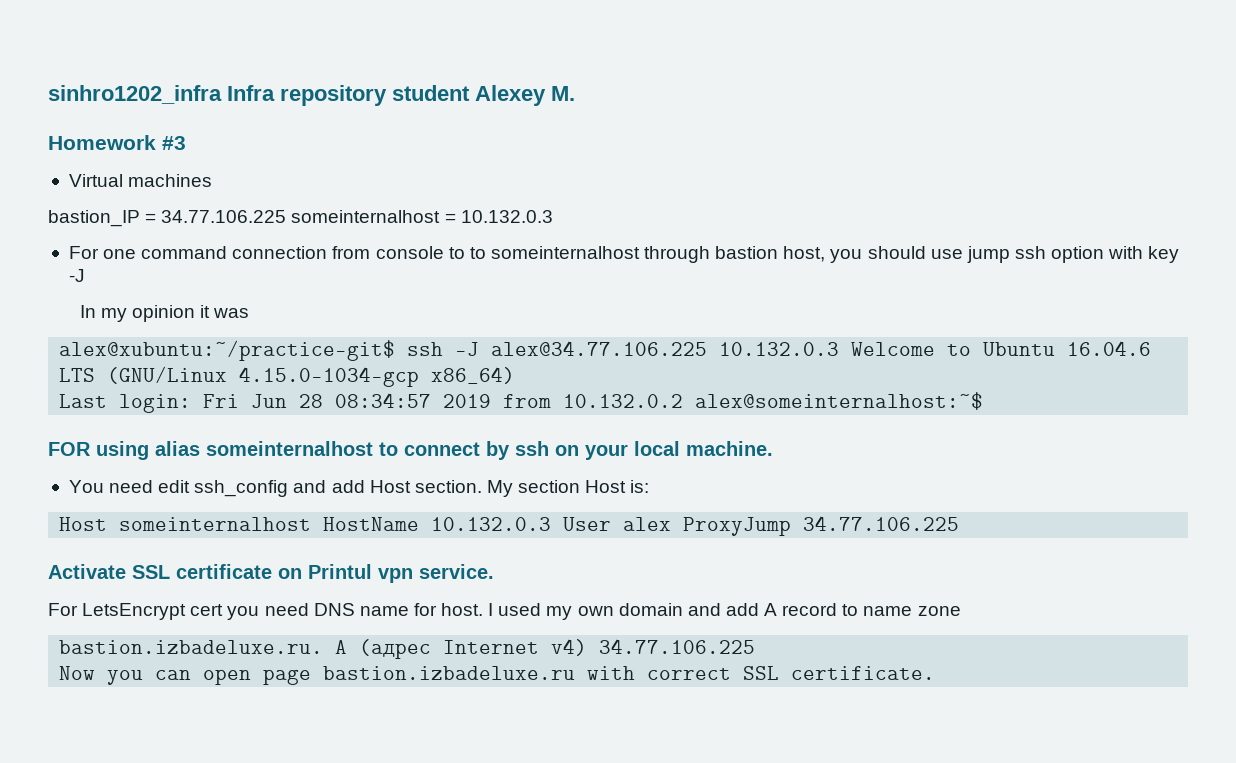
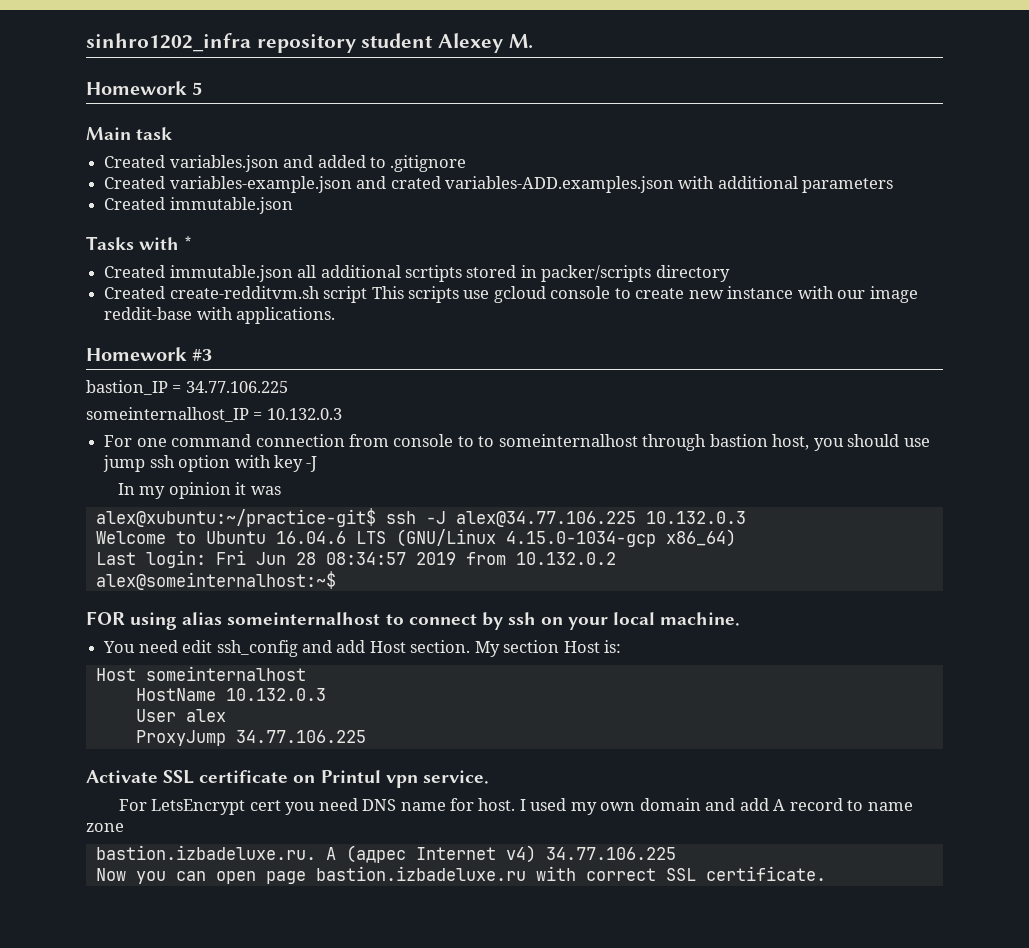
[227,85,275,101] Infra -> (251, 42) none
(575, 93) none -> [86,81,203,95] [86,127,173,140] [104,155,467,172] [104,176,894,193] [104,197,293,214] [86,236,193,250] [104,265,730,282] [104,286,918,303] [104,307,336,324] // Homework 5 // Main task // Created variables.json and added to .gitignore // Created variables-example.json and crated variables-ADD.examples.json with additional parameters // Created immutable.json // Tasks with * // Created immutable.json all additional scrtipts stored in packer/scripts directory // Created create-redditvm.sh script This scripts use gcloud console to create new instance with our image reddit-base with applications.
[68,174,213,187] // Virtual machines -> (213, 355) none
[291,210,441,223] someinternalhost -> [86,407,249,422] // someinternalhost_IP
(840, 349) none -> (746, 517) //
(684, 401) none -> (616, 558) //
(312, 524) none -> (306, 673) //
(552, 524) none -> (326, 694) //
(672, 524) none -> (226, 715) //

